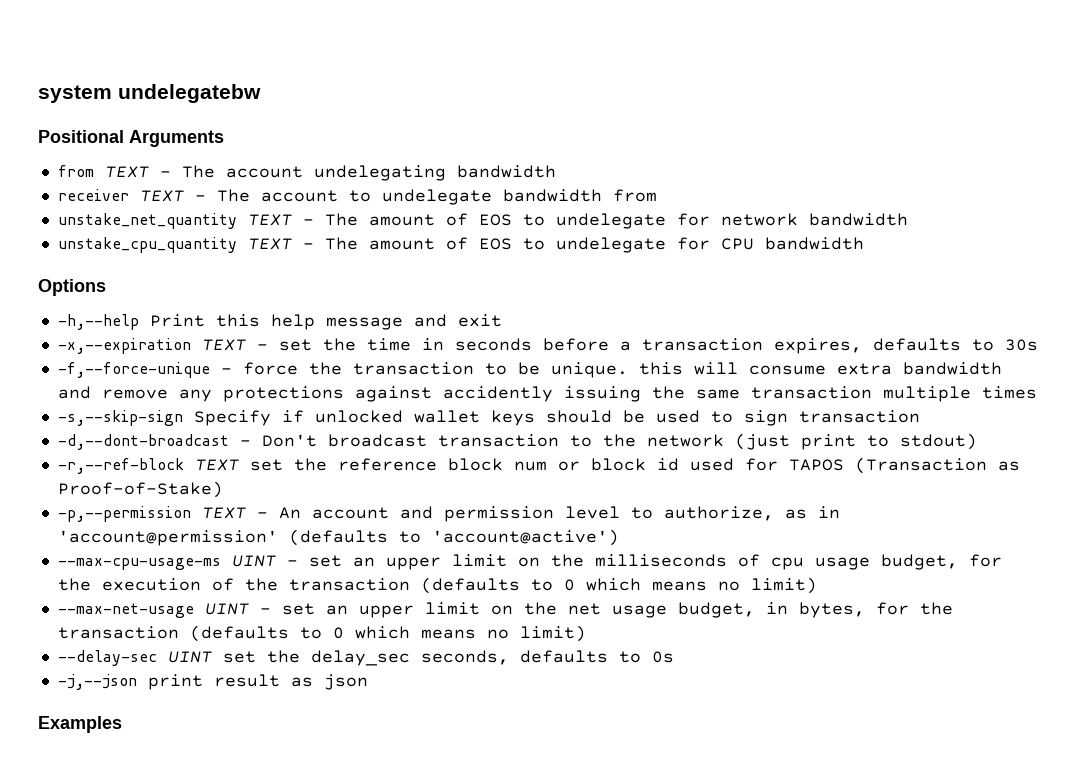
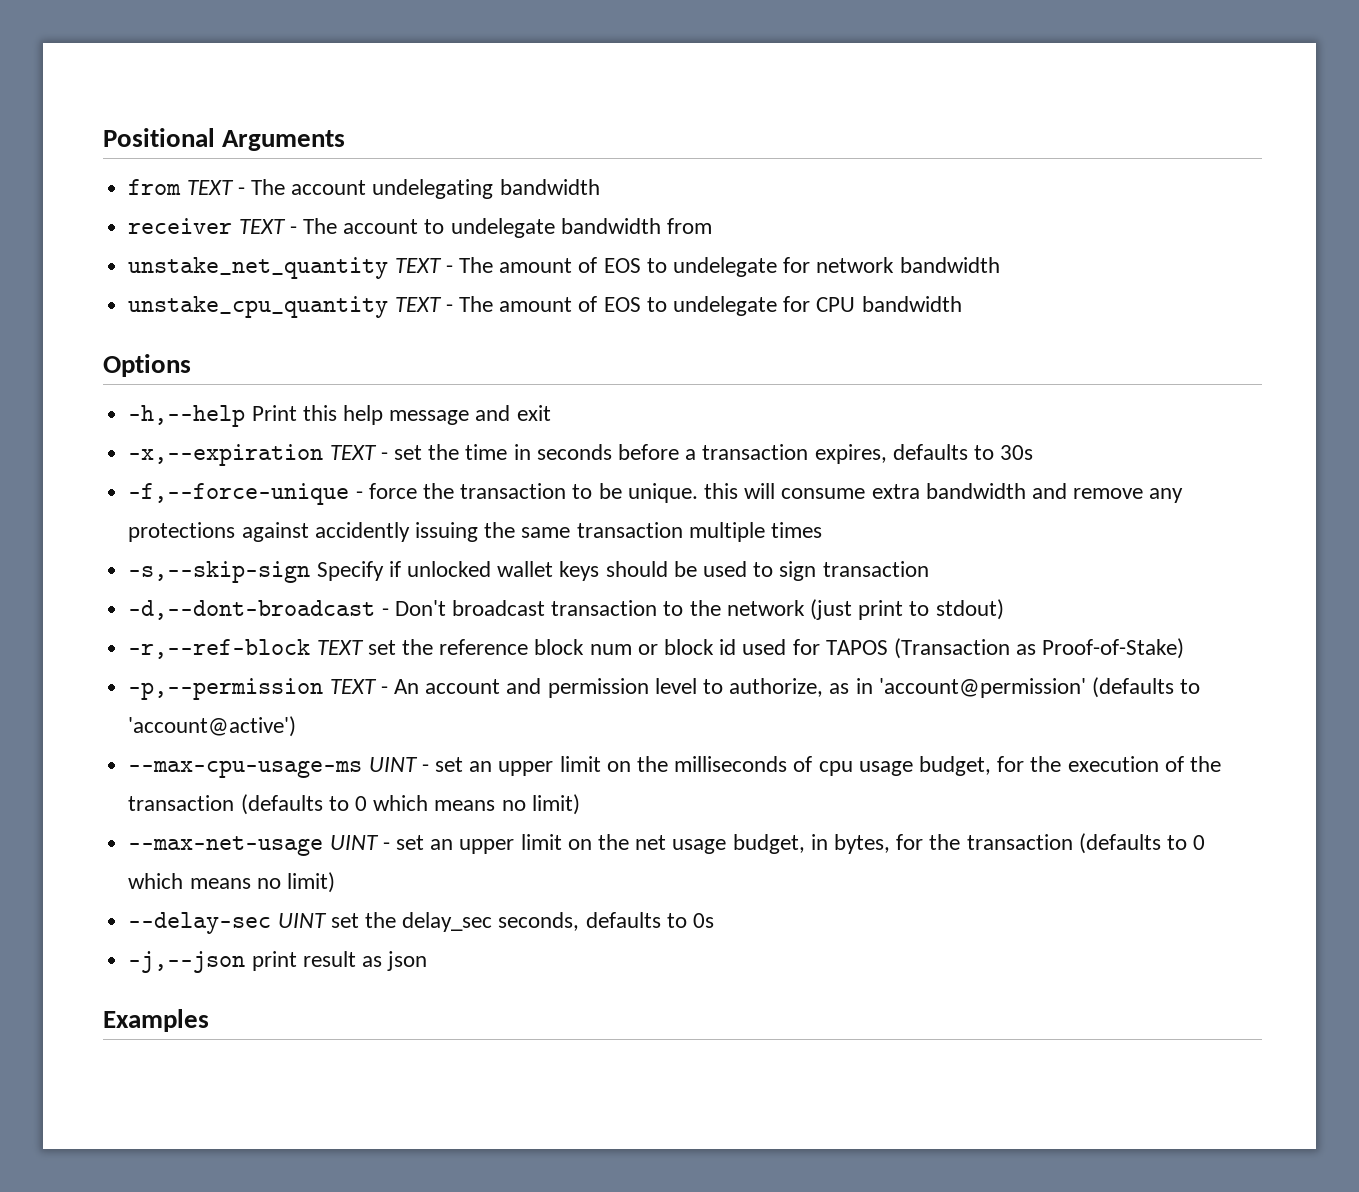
[38,84,261,103] system undelegatebw // -> (103, 137) none

